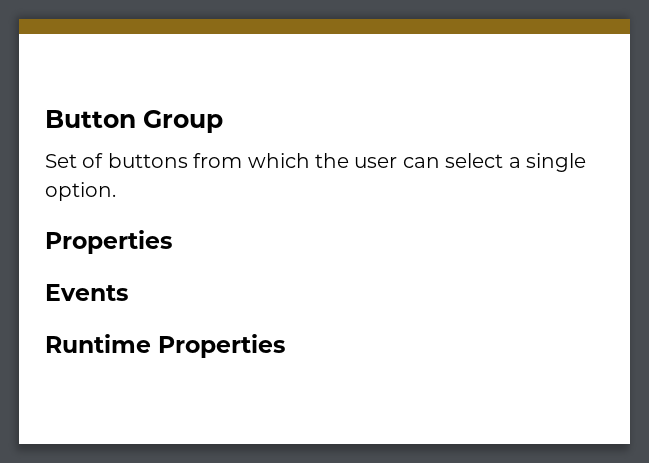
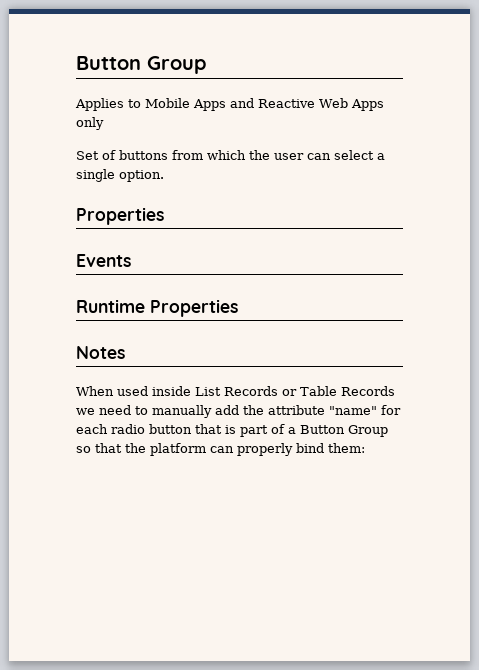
[45,110,223,133] Button Group -> [76,56,206,74] [75,98,384,111] [76,117,104,130] Button Group // Applies to Mobile Apps and Reactive Web Apps only
(285, 346) none -> [76,346,125,359] [76,386,395,396] [76,405,401,418] [76,424,388,437] [76,443,365,456] // Notes // When used inside List Records or Table Records we need to manually add the attribute "name" for each radio button that is part of a Button Group so that the platform can properly bind them:

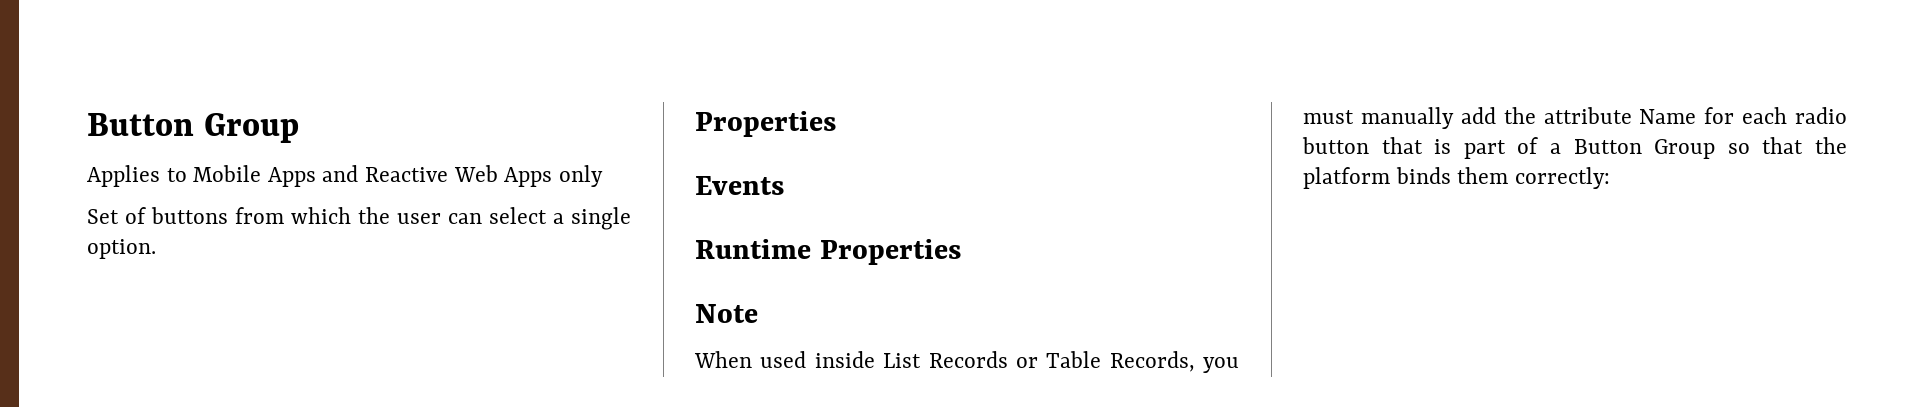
[76,346,125,359] Notes -> [695,304,758,323] Note
[341,386,395,396] [76,405,148,415] Records we need to -> [1109,351,1239,373] [1303,110,1354,124] Records, you must
[329,406,377,415] "name" -> [1639,109,1697,124] Name
[210,443,365,456] can properly bind them: -> [1395,167,1610,189] binds them correctly:

